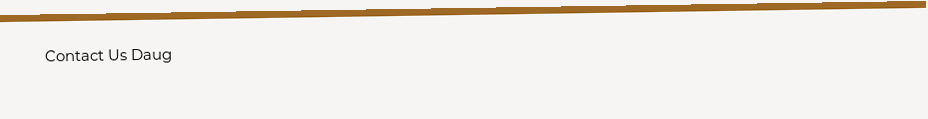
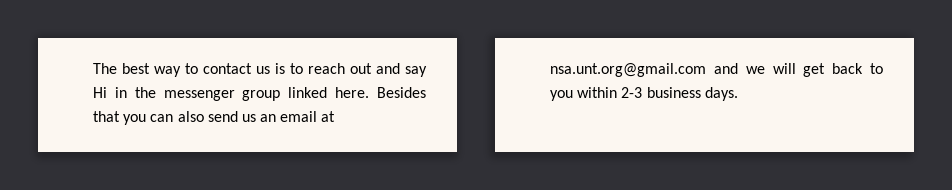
[44,48,174,64] Contact Us Daug -> [93,63,427,77] [93,87,426,101] [93,111,336,125] [550,63,883,77] [550,87,738,101] The best way to contact us is to reach out and say Hi in the messenger group linked here. Besides that you can also send us an email at nsa.unt.org@gmail.com and we will get back to you within 2-3 business days.

